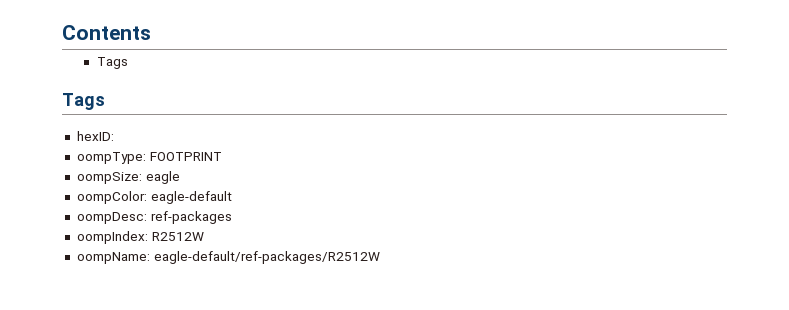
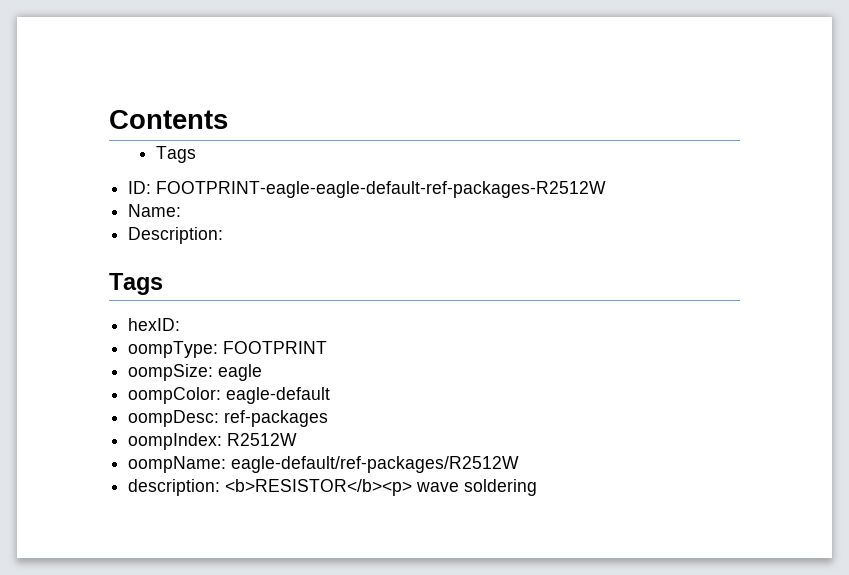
(128, 63) none -> [128,181,607,198] [128,204,182,217] [128,227,224,244] // ID: FOOTPRINT-eagle-eagle-default-ref-packages-R2512W // Name: // Description:
(380, 257) none -> [128,479,538,496] // description: <b>RESISTOR</b><p> wave soldering

